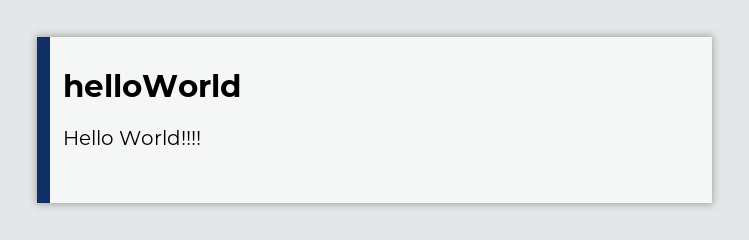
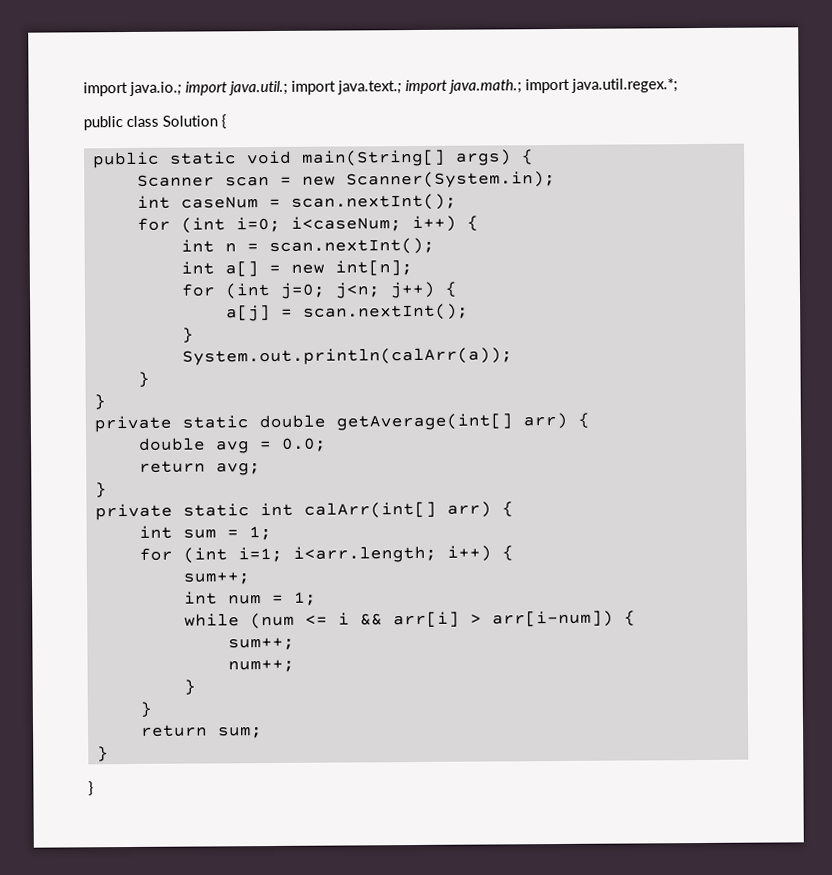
[63,74,241,97] [63,130,202,145] helloWorld // Hello World!!!! -> [83,78,678,97] [83,114,227,131] [92,149,534,169] [136,171,556,189] [136,193,457,211] [136,215,479,234] [180,237,435,256] [180,260,413,277] [180,281,458,300] [225,303,469,322] [181,327,194,343] [181,347,513,366] [137,371,150,387] [93,394,106,410] [93,412,590,433] [137,437,327,454] [138,460,261,476] [94,482,107,498] [94,501,514,521] [138,525,272,541] [138,545,514,564] [182,572,251,585] [183,591,317,606] [183,610,636,630] [227,637,295,651] [227,659,295,673] [183,679,196,695] [139,701,152,717] [139,724,263,739] [96,746,109,762] [88,781,94,796] import java.io.; import java.util.; import java.text.; import java.math.; import java.util.regex.*; // public class Solution { // public static void main(String[] args) { // Scanner scan = new Scanner(System.in); // int caseNum = scan.nextInt(); // for (int i=0; i<caseNum; i++) { // int n = scan.nextInt(); // int a[] = new int[n]; // for (int j=0; j<n; j++) { // a[j] = scan.nextInt(); // } // System.out.println(calArr(a)); // } // } // private static double getAverage(int[] arr) { // double avg = 0.0; // return avg; // } // private static int calArr(int[] arr) { // int sum = 1; // for (int i=1; i<arr.length; i++) { // sum++; // int num = 1; // while (num <= i && arr[i] > arr[i-num]) { // sum++; // num++; // } // } // return sum; // } // }

